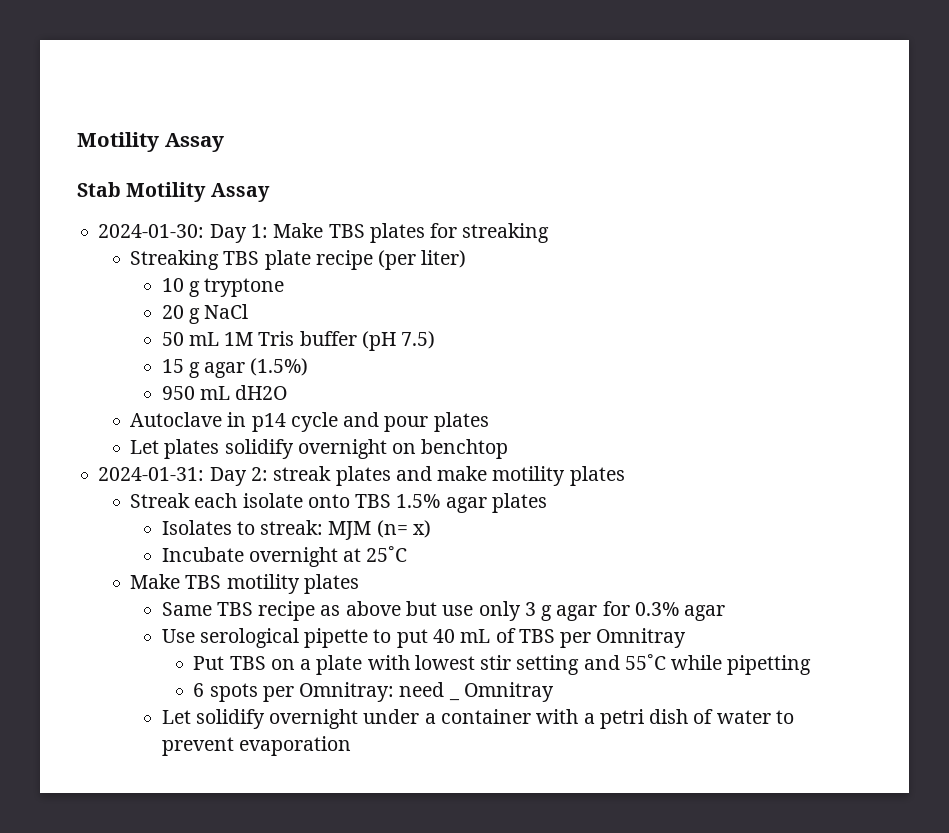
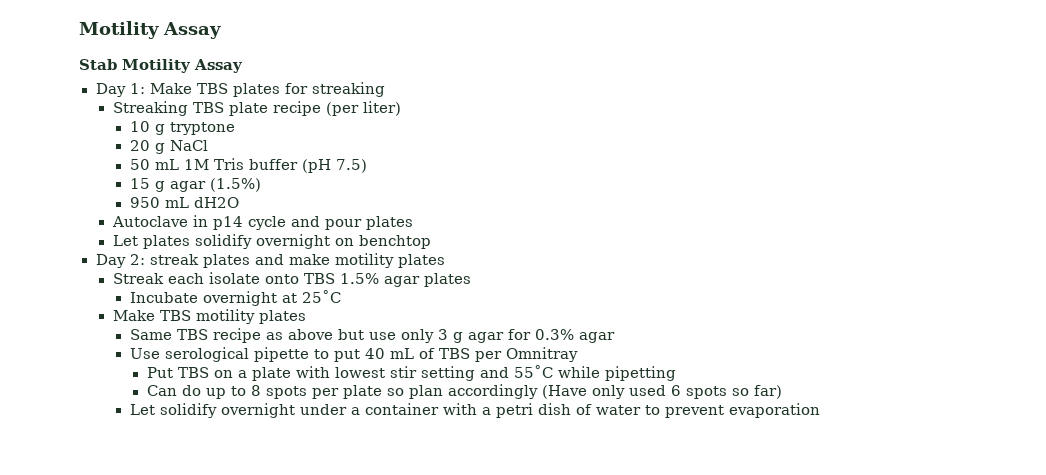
[98,224,205,238] 2024-01-30: -> (243, 66) none
[98,467,205,481] 2024-01-31: -> (431, 242) none
[161,520,431,540] // Isolates to streak: MJM (n= x) -> (471, 280) none
[193,682,445,702] [448,682,554,702] 6 spots per Omnitray: need _ Omnitray -> [146,384,782,399] Can do up to 8 spots per plate so plan accordingly (Have only used 6 spots so far)

